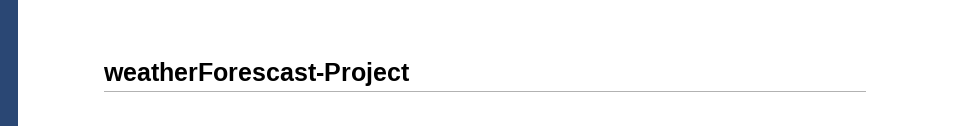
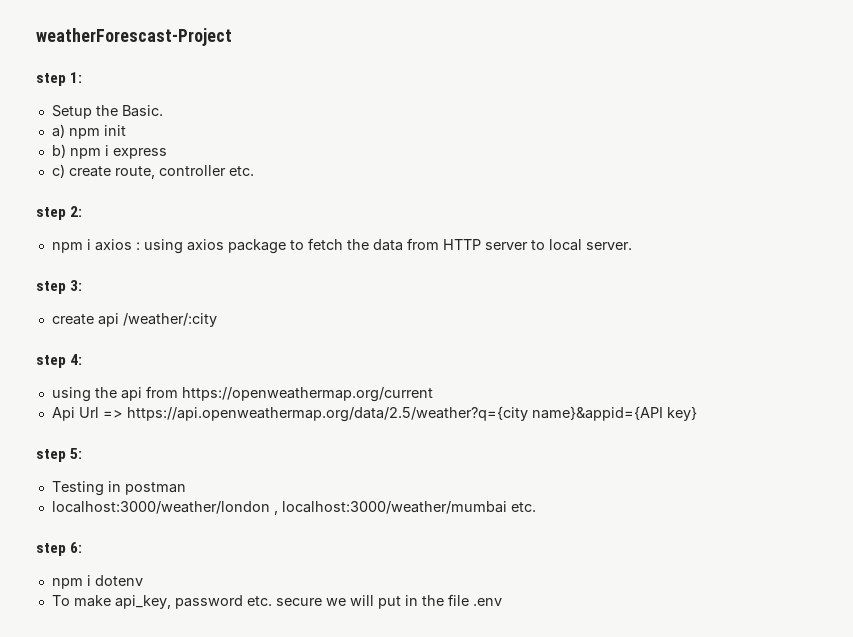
(410, 74) none -> [36,72,83,86] [51,105,163,119] [51,124,126,139] [51,144,167,159] [51,164,254,179] [36,206,83,220] [51,238,632,254] [36,280,83,294] [51,313,217,327] [36,354,83,368] [51,386,433,402] [51,406,697,422] [36,448,83,462] [51,481,186,496] [51,501,536,515] [36,542,83,556] [51,575,143,589] [51,594,502,609] // step 1: // Setup the Basic. // a) npm init // b) npm i express // c) create route, controller etc. // step 2: // npm i axios : using axios package to fetch the data from HTTP server to local server. // step 3: // create api /weather/:city // step 4: // using the api from https://openweathermap.org/current // Api Url => https://api.openweathermap.org/data/2.5/weather?q={city name}&appid={API key} // step 5: // Testing in postman // localhost:3000/weather/london , localhost:3000/weather/mumbai etc. // step 6: // npm i dotenv // To make api_key, password etc. secure we will put in the file .env

